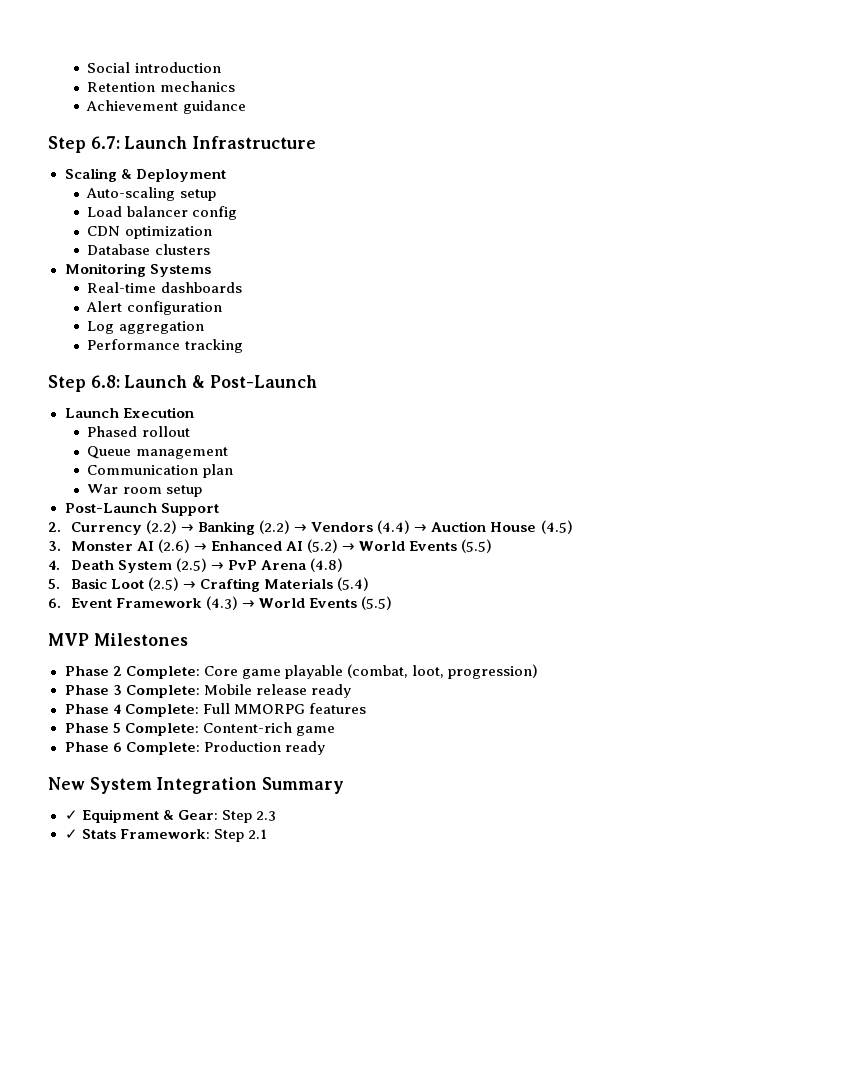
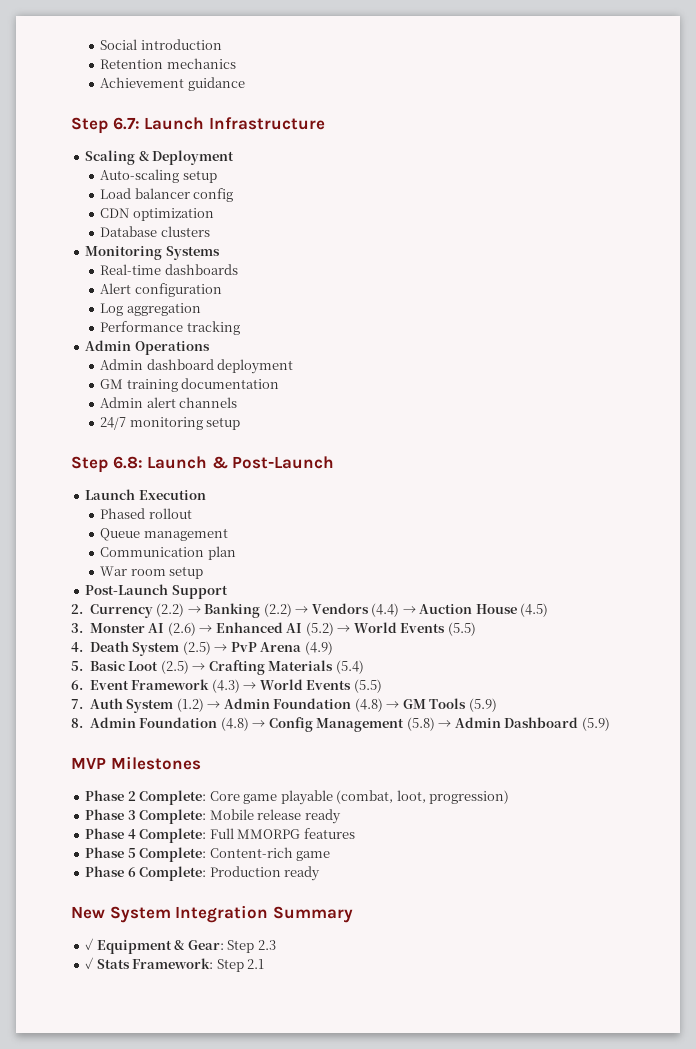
(243, 346) none -> [85,340,210,355] [100,359,294,374] [100,378,280,392] [100,397,238,408] [100,417,241,430] // Admin Operations // Admin dashboard deployment // GM training documentation // Admin alert channels // 24/7 monitoring setup
[310,558,344,572] (4.8) -> [304,641,333,655] (4.9)
(393, 603) none -> [71,698,497,713] [71,717,610,732] // 7. Auth System (1.2) → Admin Foundation (4.8) → GM Tools (5.9) // 8. Admin Foundation (4.8) → Config Management (5.8) → Admin Dashboard (5.9)

